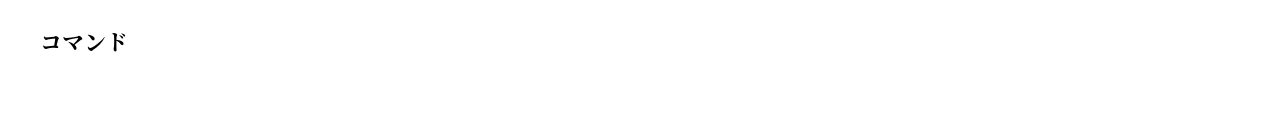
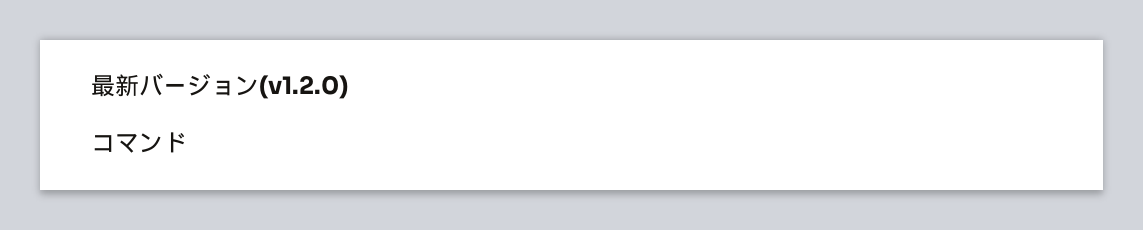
(40, 43) none -> [91,73,348,99] 最新バージョン(v1.2.0) //

